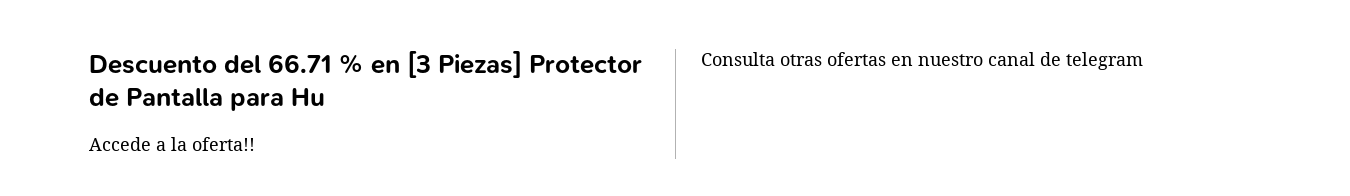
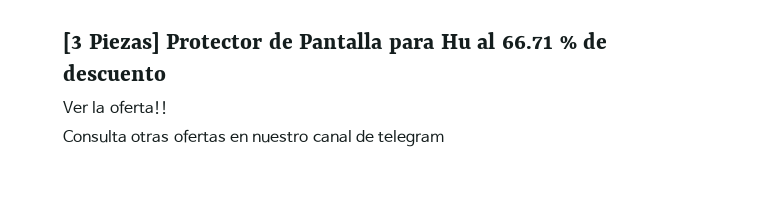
[89,54,401,74] Descuento del 66.71 % en -> (63, 43) none
[89,137,166,151] // Accede a -> [477,32,608,49] [63,64,166,81] [63,101,89,113] al 66.71 % de descuento // Ver

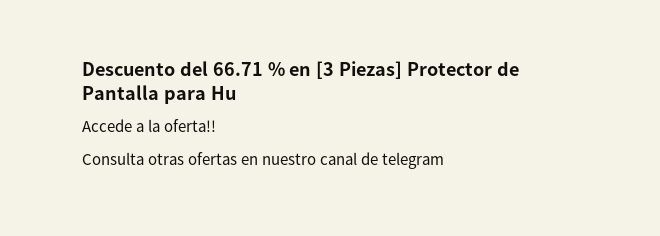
(63, 43) none -> [82,61,312,76] Descuento del 66.71 % en
[477,32,608,49] [63,64,166,81] [63,101,89,113] al 66.71 % de descuento // Ver -> [82,119,145,132] // Accede a

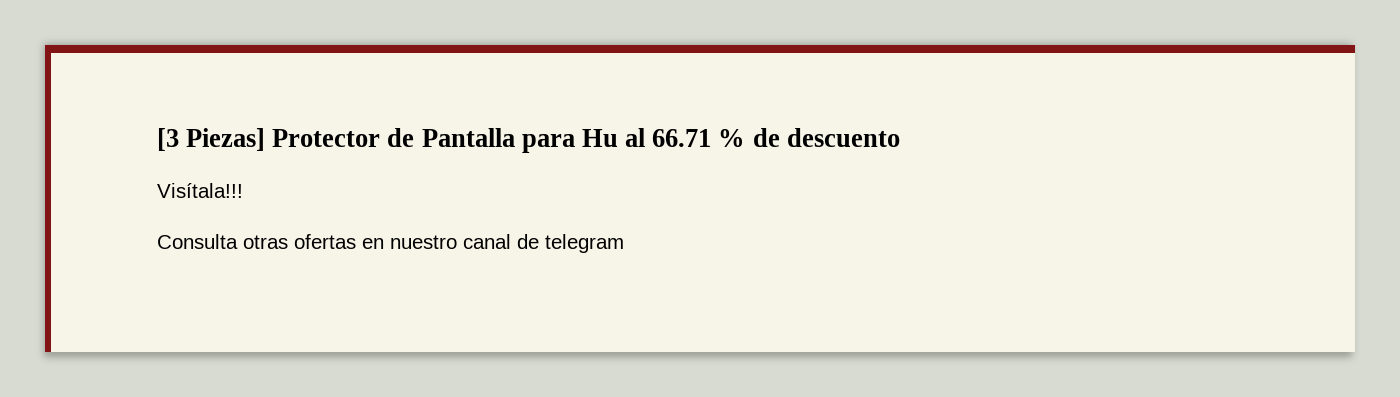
[82,61,312,76] Descuento del 66.71 % en -> (157, 139) none
[82,119,217,132] // Accede a la oferta!! -> [625,128,900,147] [157,183,243,198] al 66.71 % de descuento // Visítala!!!

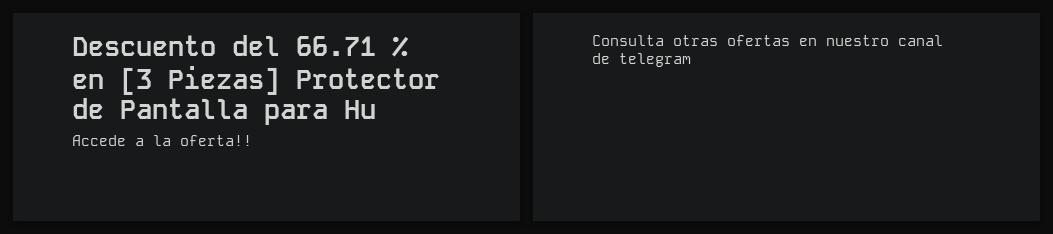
(157, 139) none -> [72,35,409,57] [72,74,104,89] Descuento del 66.71 % en
[625,128,900,147] [157,183,243,198] al 66.71 % de descuento // Visítala!!! -> [72,135,252,146] // Accede a la oferta!!

